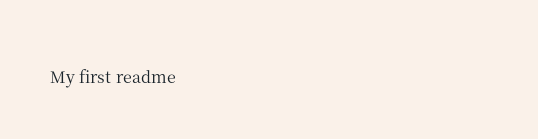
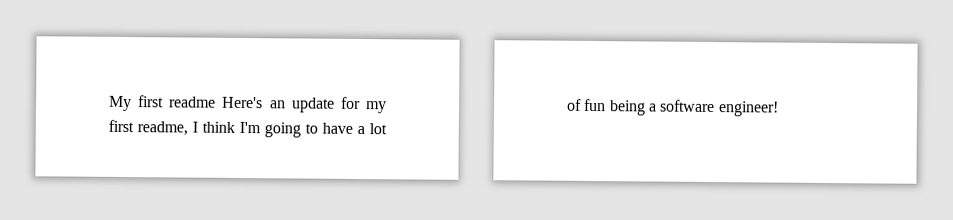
(176, 76) none -> [222,96,387,114] [108,119,387,138] [566,98,779,117] Here's an update for my first readme, I think I'm going to have a lot of fun being a software engineer!

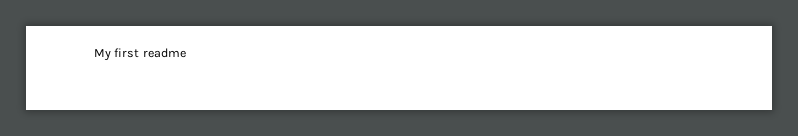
[222,96,387,114] [108,119,387,138] [566,98,779,117] Here's an update for my first readme, I think I'm going to have a lot of fun being a software engineer! -> (186, 53) none

